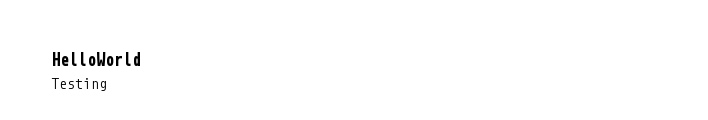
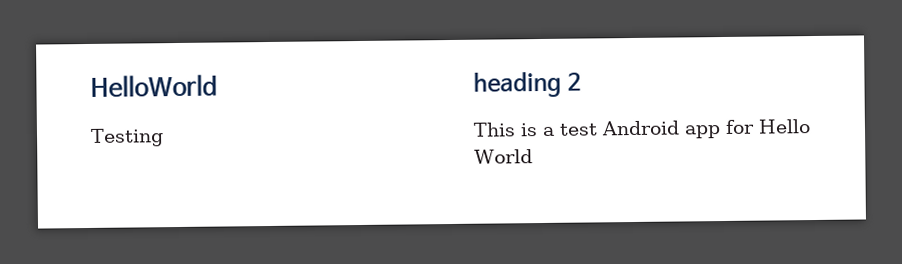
(107, 84) none -> [473,71,582,98] [473,119,811,139] [474,149,533,164] // heading 2 // This is a test Android app for Hello World

